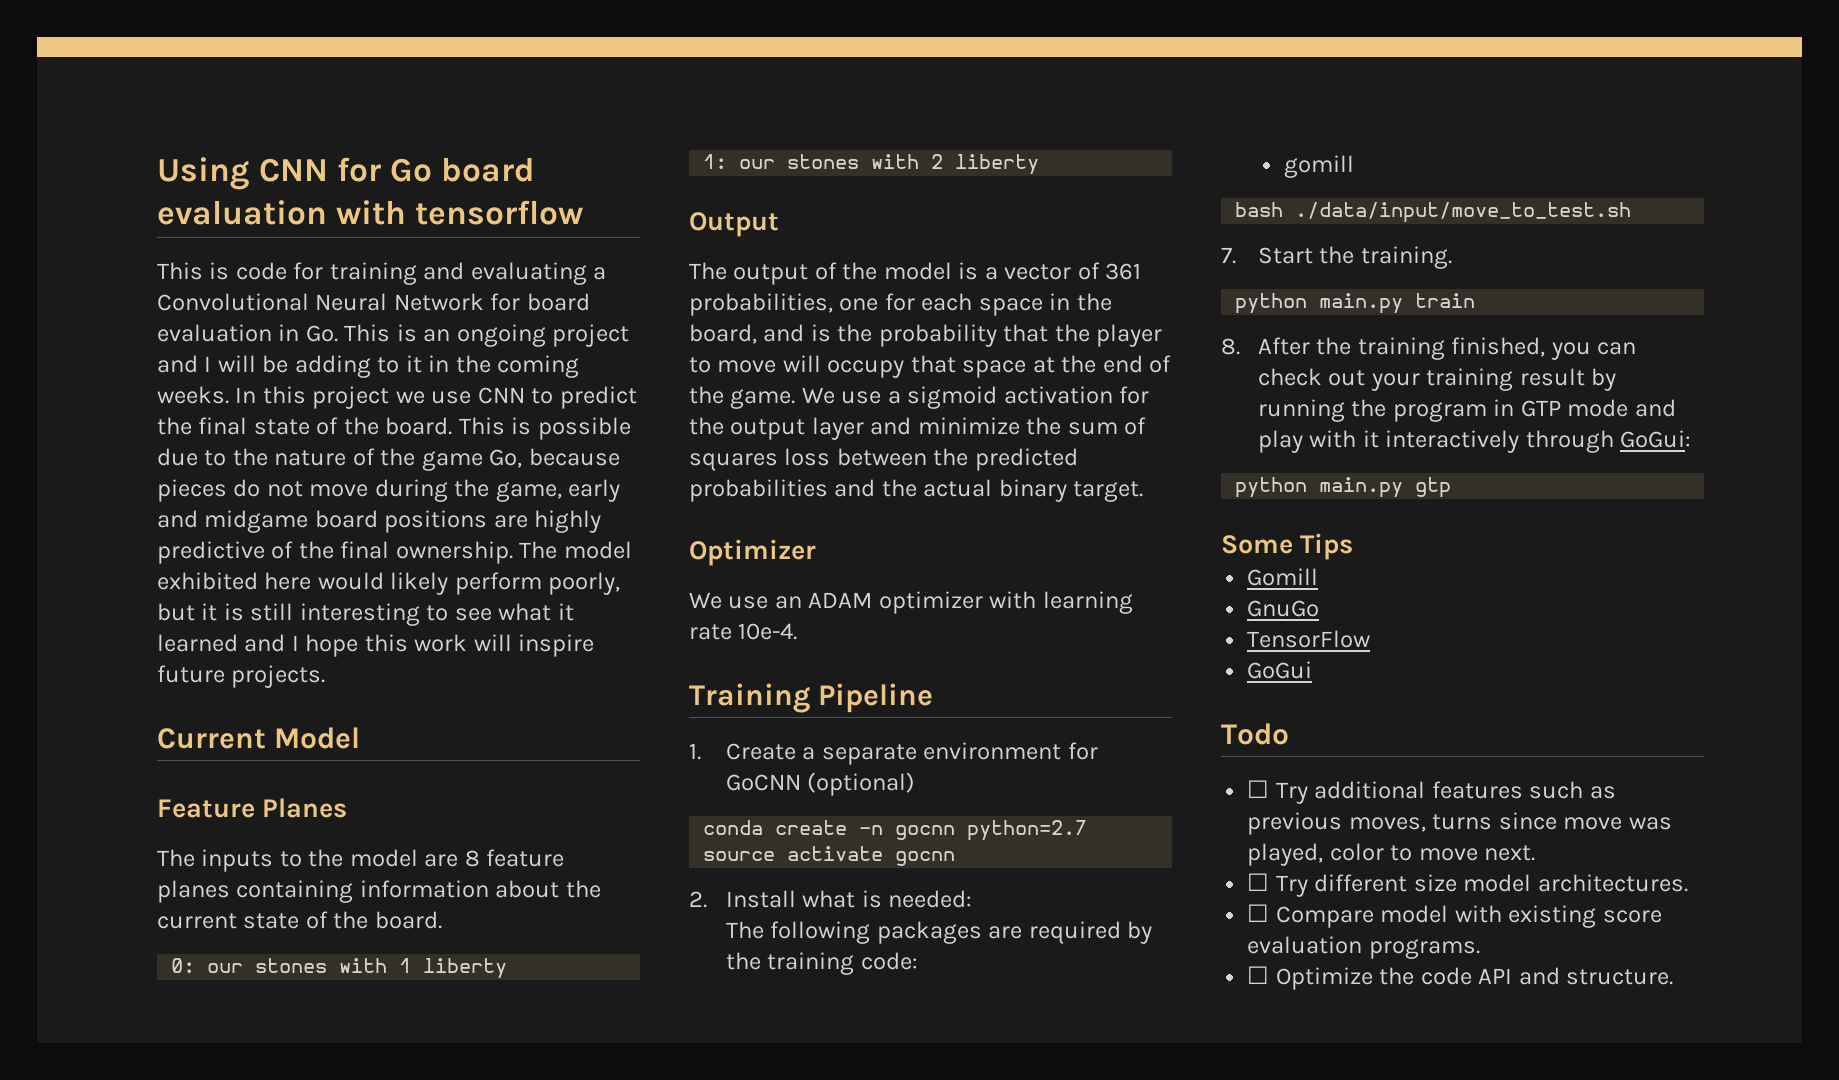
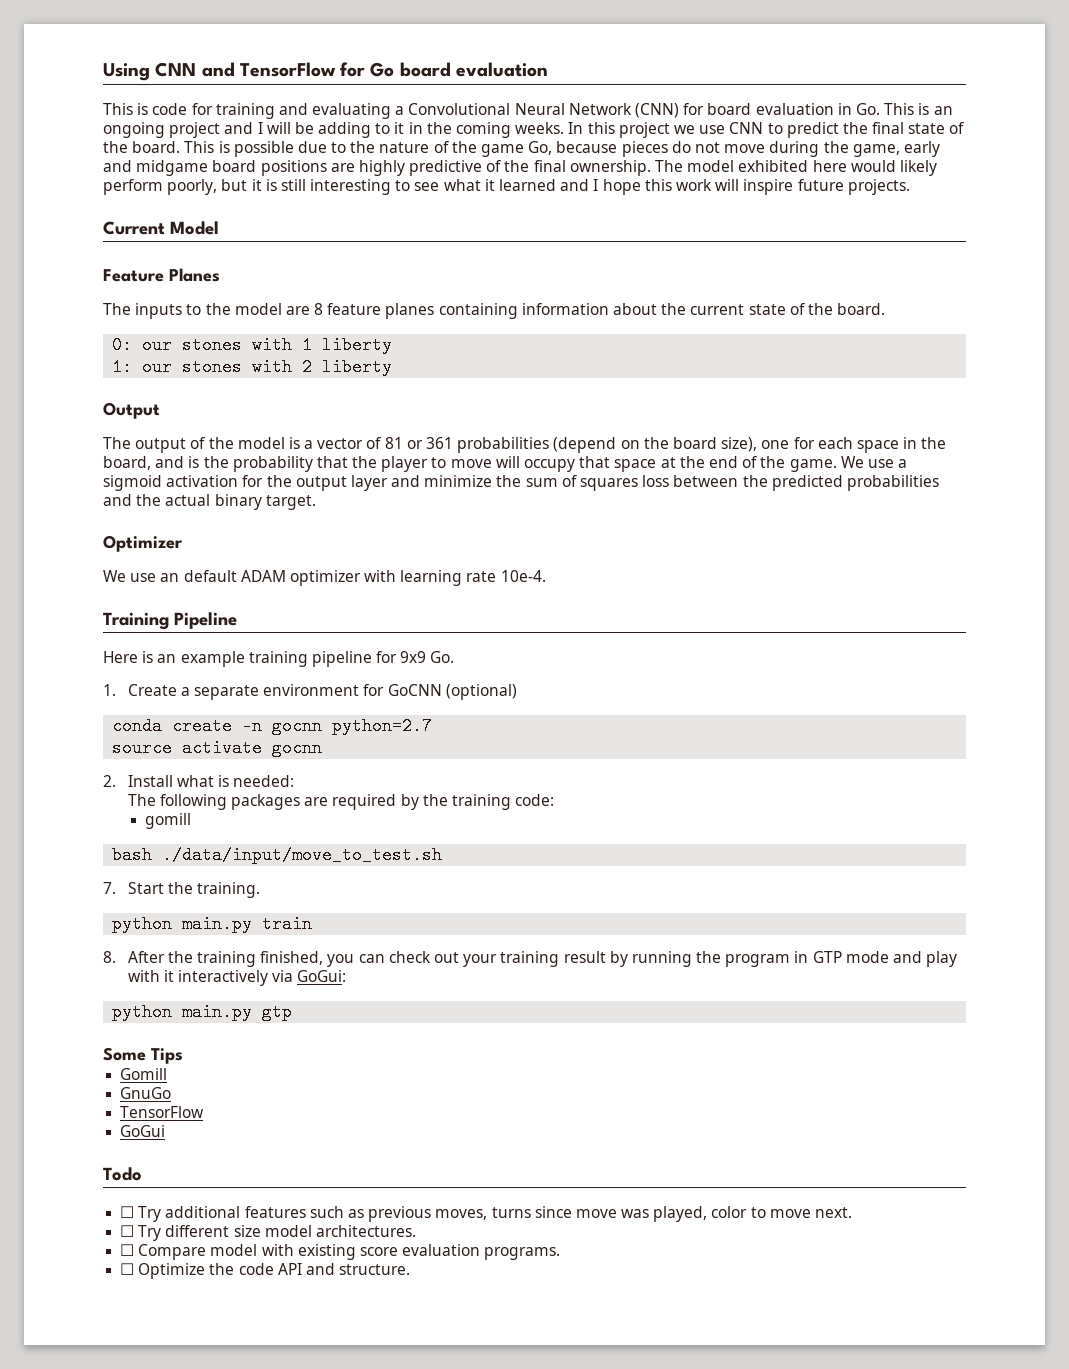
(329, 170) none -> [201,62,336,77] and TensorFlow
[336,200,584,225] with tensorflow -> (548, 69) none
(484, 302) none -> [635,103,680,118] (CNN)
[1105,263,1142,280] [689,293,833,316] 361 probabilities, -> [384,437,758,453] 81 or 361 probabilities (depend on the board size),
(802, 602) none -> [183,570,237,582] default
(934, 698) none -> [103,651,455,667] // Here is an example training pipeline for 9x9 Go.
[1525,430,1614,453] through -> [272,970,294,982] via

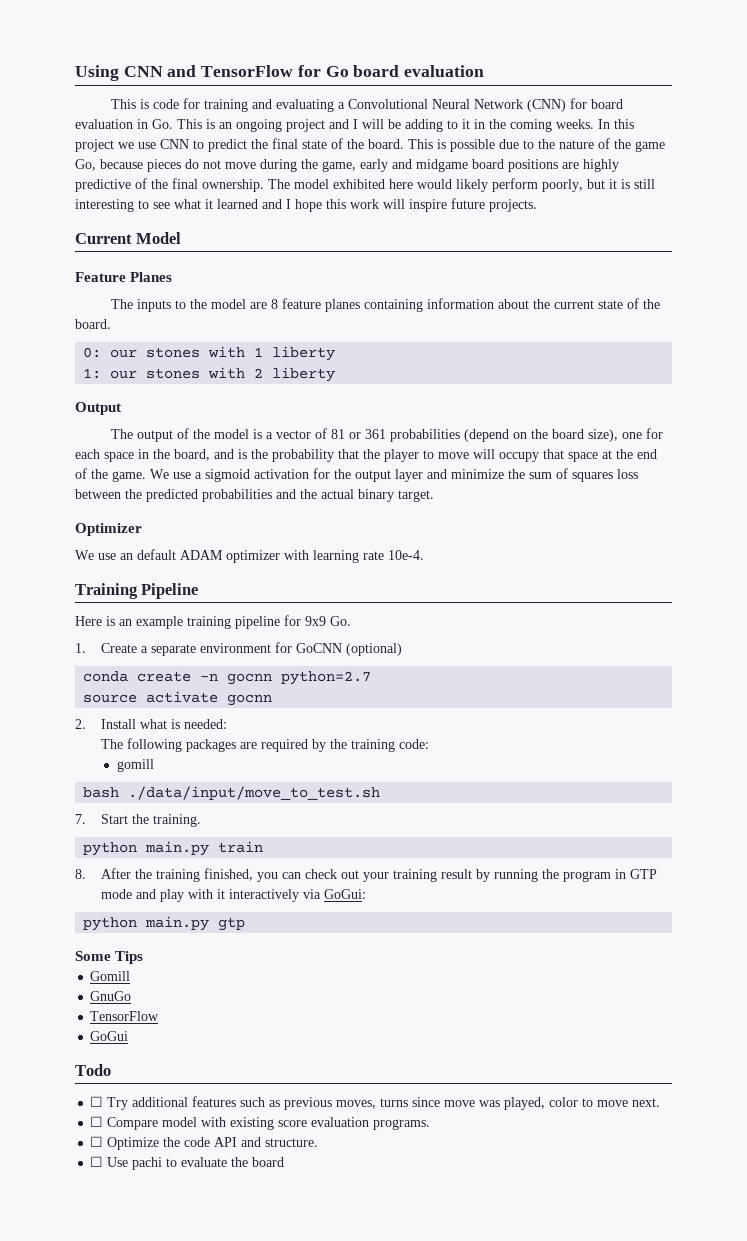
[120,1225,416,1241] // ☐ Try different size model architectures. -> (661, 1102) none
(411, 1269) none -> [90,1156,285,1170] // ☐ Use pachi to evaluate the board

